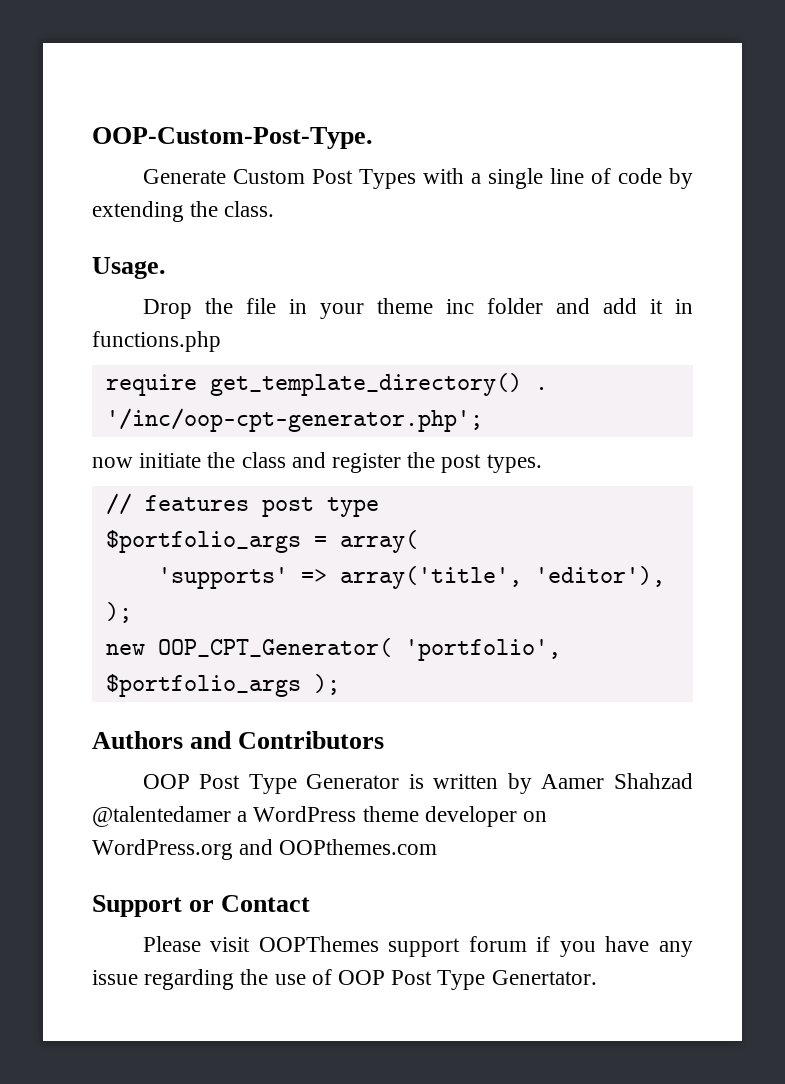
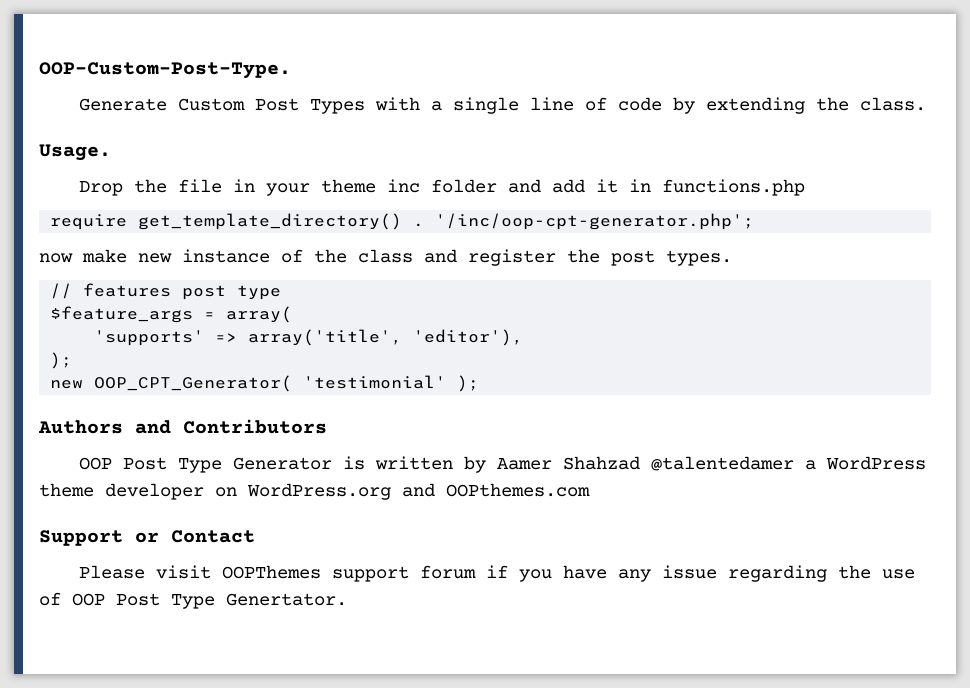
[139,453,202,468] initiate -> [82,249,303,263] make new instance of
[105,530,301,553] $portfolio_args -> [50,306,194,323] $feature_args
[404,639,561,661] [105,674,301,697] 'portfolio', $portfolio_args -> [303,375,447,389] 'testimonial'

